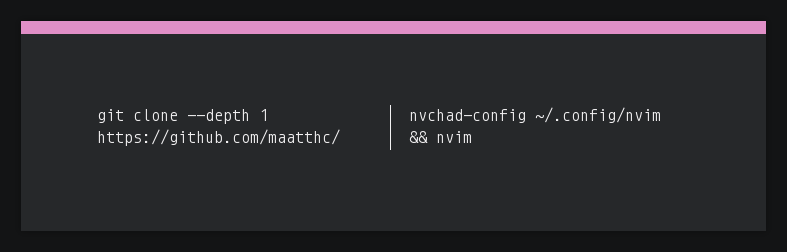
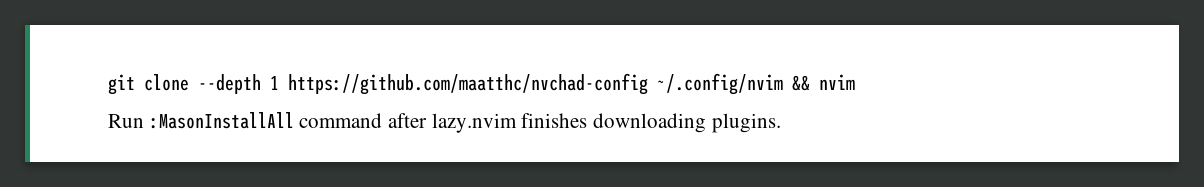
(472, 137) none -> [108,112,781,133] // Run :MasonInstallAll command after lazy.nvim finishes downloading plugins.

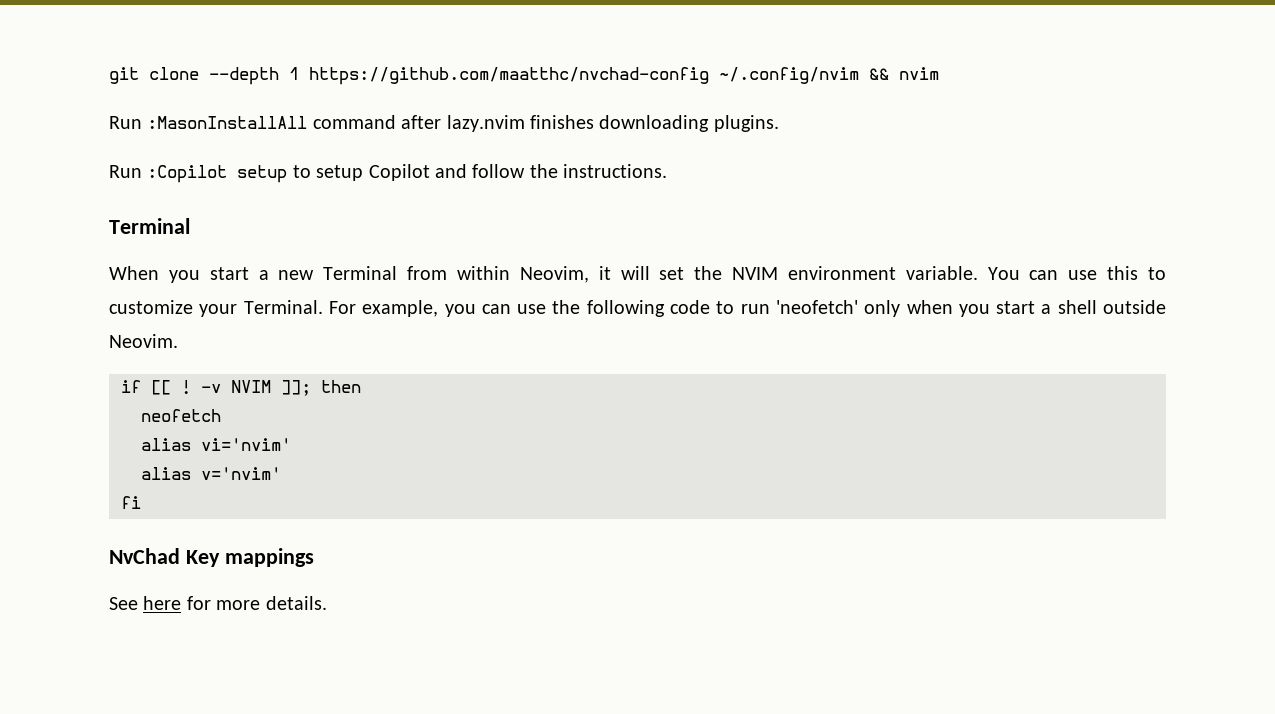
(781, 123) none -> [109,164,668,183] [109,218,190,234] [109,266,1167,283] [109,300,1166,317] [109,334,178,348] [121,380,361,396] [141,409,221,422] [141,438,291,451] [141,467,281,480] [121,496,141,509] [109,548,314,567] [109,596,327,610] // Run :Copilot setup to setup Copilot and follow the instructions. // Terminal // When you start a new Terminal from within Neovim, it will set the NVIM environment variable. You can use this to customize your Terminal. For example, you can use the following code to run 'neofetch' only when you start a shell outside Neovim. // if [[ ! -v NVIM ]]; then // neofetch // alias vi='nvim' // alias v='nvim' // fi // NvChad Key mappings // See here for more details.

